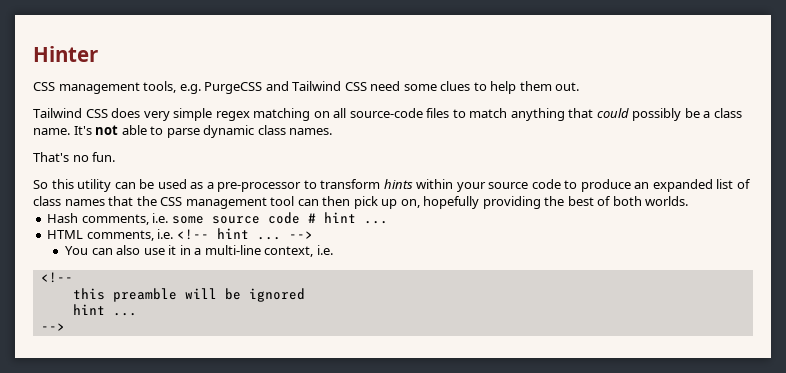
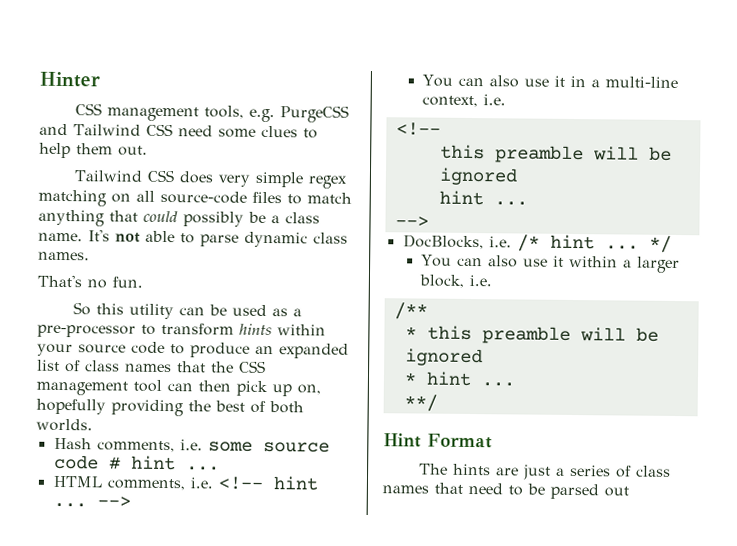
(65, 327) none -> [402,234,672,253] [421,254,681,274] [419,274,493,288] [393,302,428,320] [404,325,659,344] [404,348,483,367] [403,371,515,387] [403,394,438,412] [383,433,492,449] [419,463,672,480] [382,482,629,500] // DocBlocks, i.e. /* hint ... */ // You can also use it within a larger block, i.e. // /** // * this preamble will be ignored // * hint ... // **/ // Hint Format // The hints are just a series of class names that need to be parsed out

